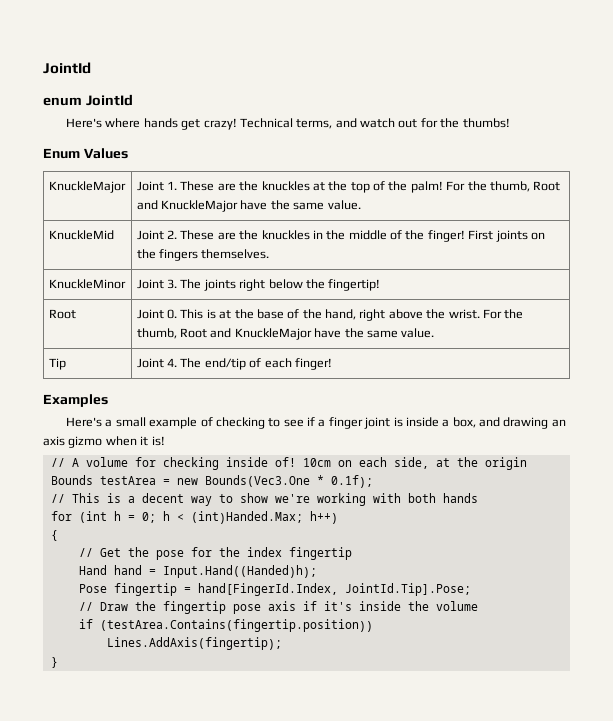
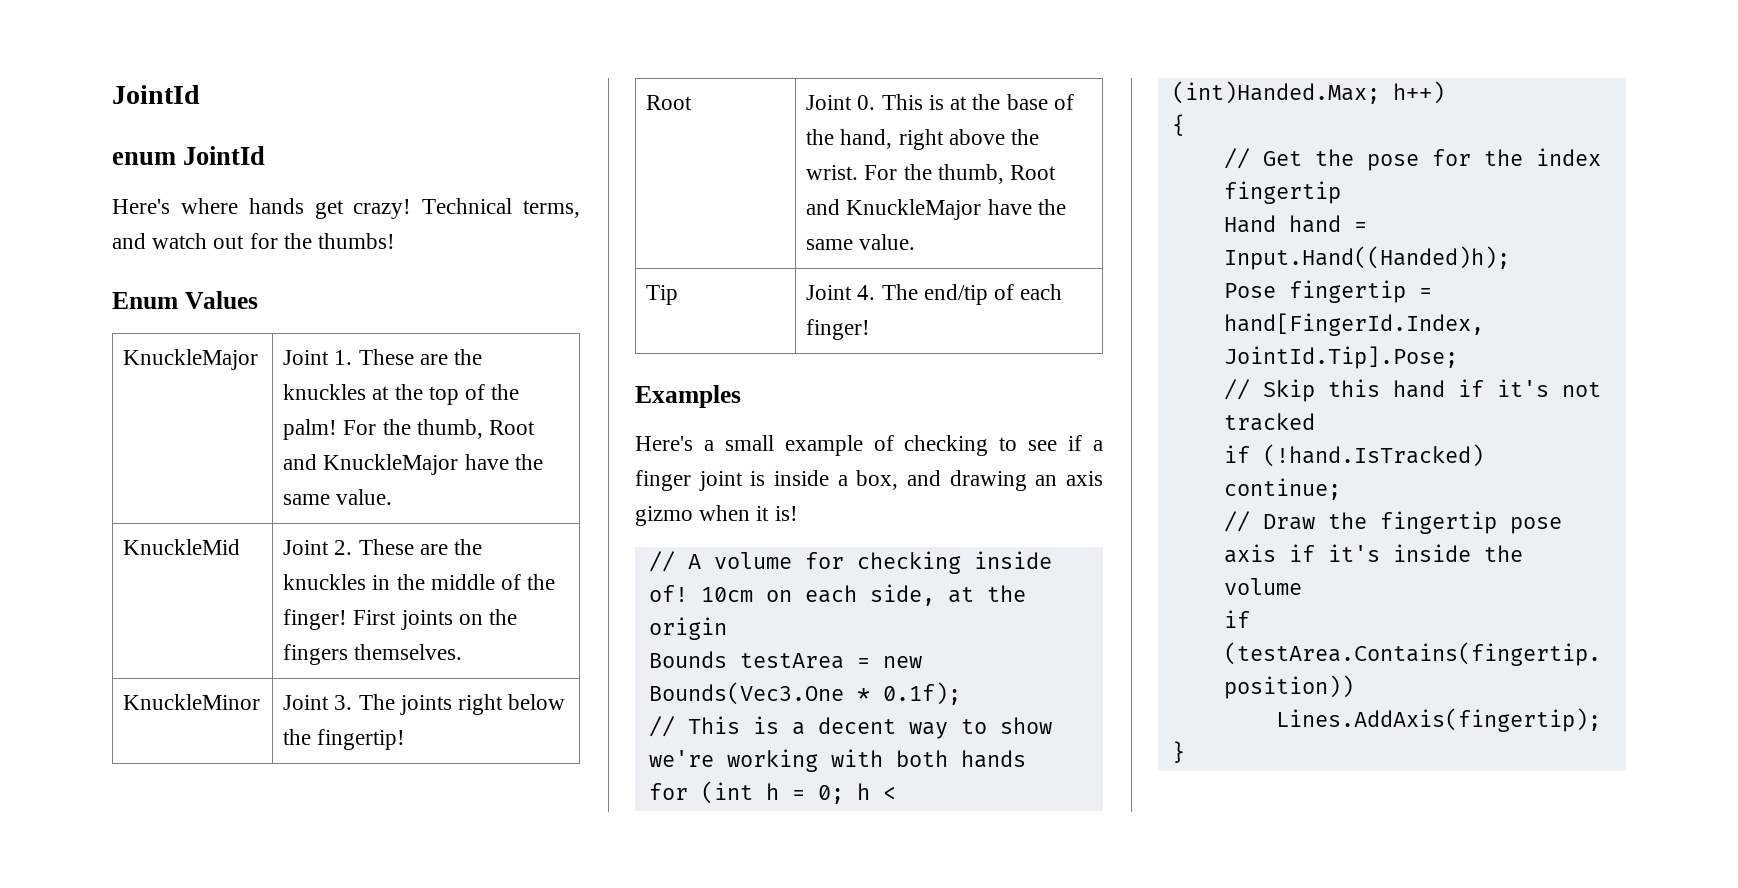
(471, 589) none -> [1223,379,1601,402] [1223,413,1315,431] [1223,444,1484,467] [1223,478,1341,500] // // Skip this hand if it's not tracked // if (!hand.IsTracked) continue;

